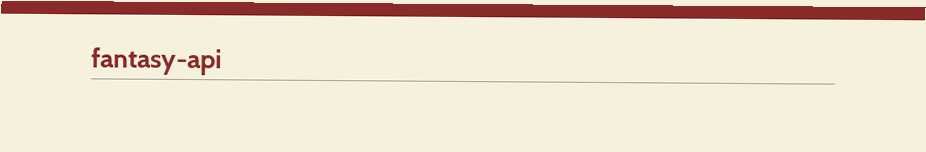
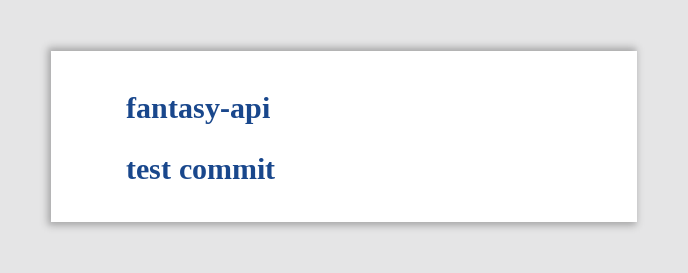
(222, 61) none -> [126,158,276,179] // test commit

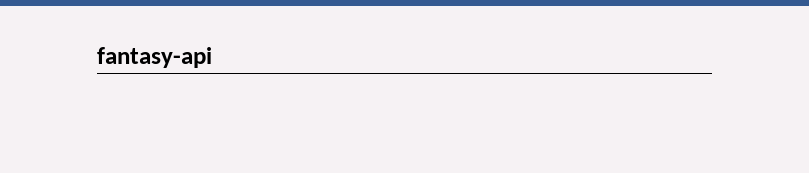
[126,158,276,179] // test commit -> (212, 57) none

